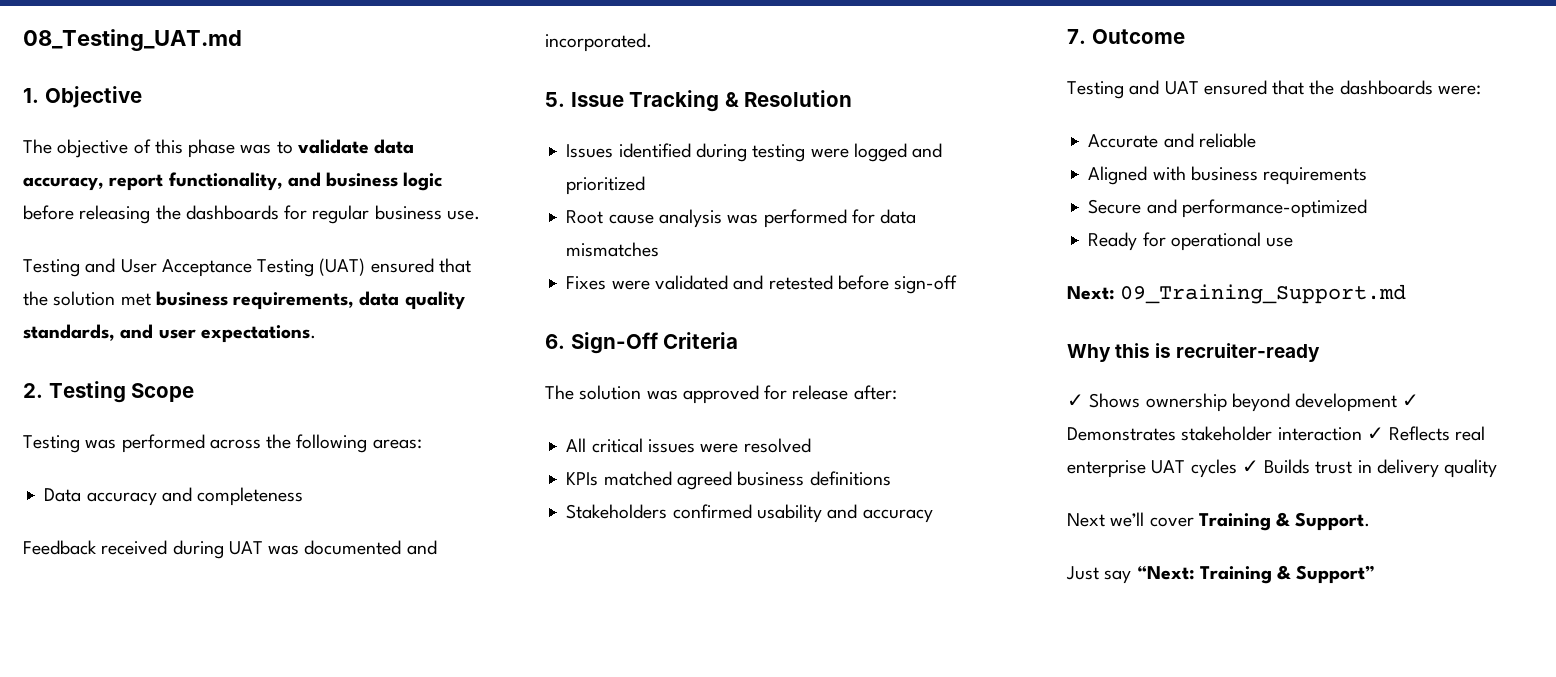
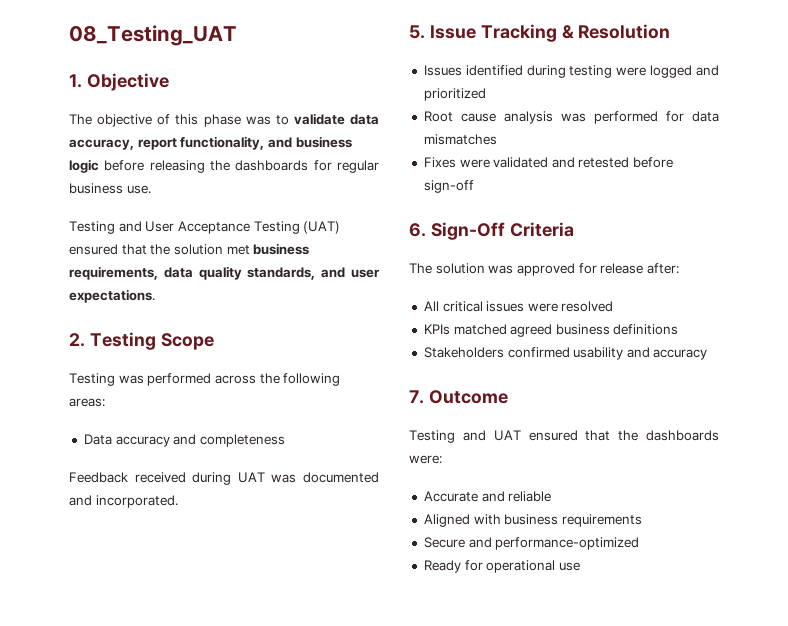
[23,29,242,51] 08_Testing_UAT.md -> [69,25,237,46] 08_Testing_UAT
[1067,284,1407,304] [1067,343,1321,362] [1067,393,1420,412] [1067,426,1486,441] [1067,459,1498,478] [1067,512,1371,531] [1066,565,1376,584] // Next: 09_Training_Support.md // Why this is recruiter-ready // ✓ Shows ownership beyond development ✓ Demonstrates stakeholder interaction ✓ Reflects real enterprise UAT cycles ✓ Builds trust in delivery quality // Next we’ll cover Training & Support. // Just say “Next: Training & Support” -> (580, 566) none

